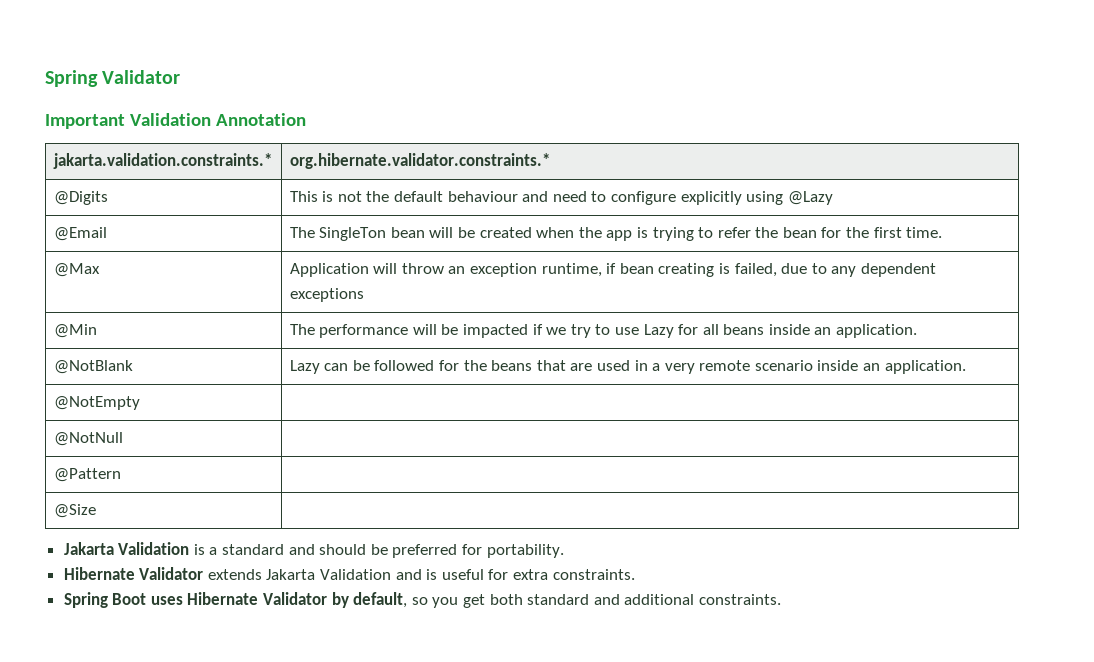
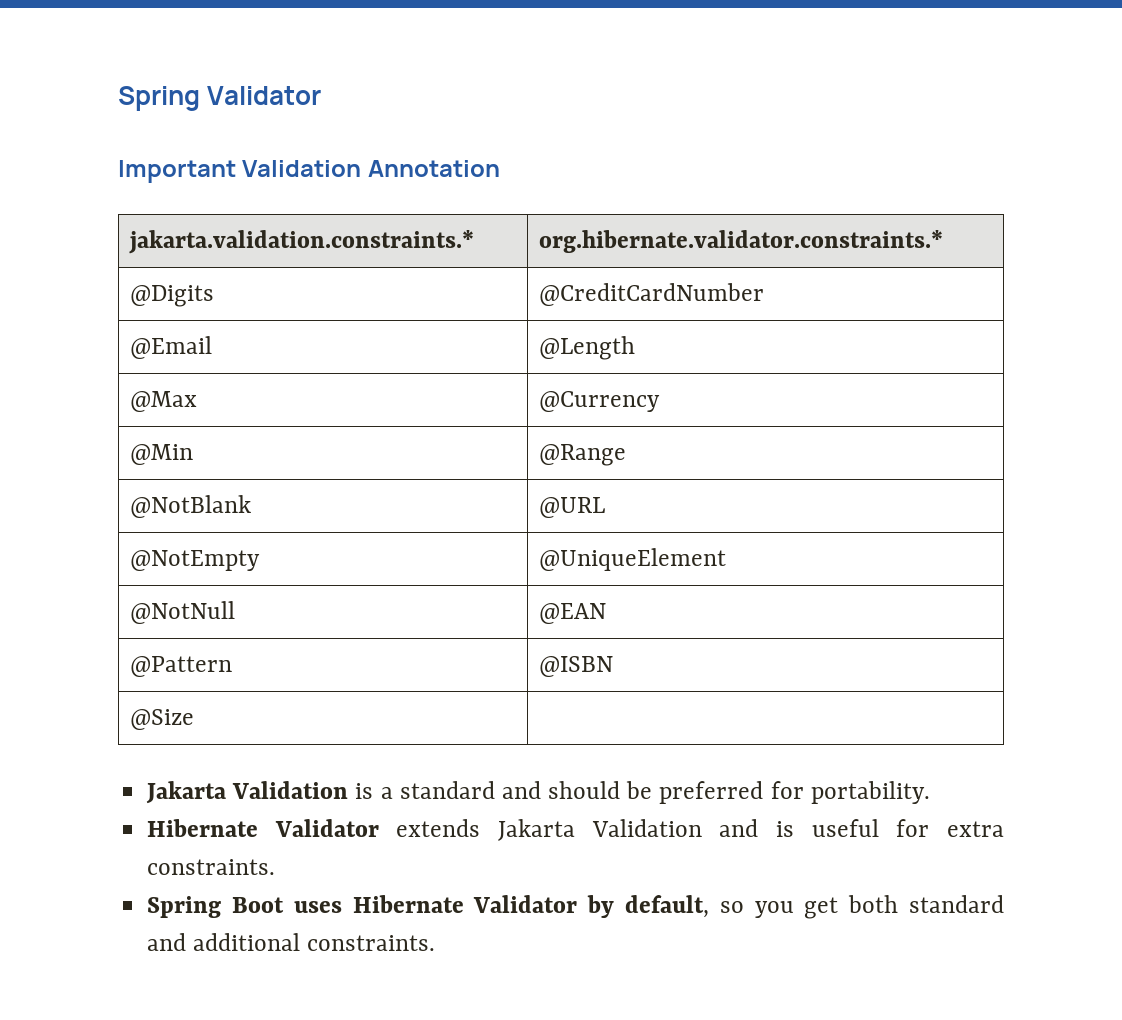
[289,191,833,205] [53,227,107,241] [289,227,943,241] [53,263,100,277] [289,263,936,277] [289,288,364,302] [53,324,97,338] [289,324,918,338] [53,360,133,374] [289,360,966,374] This is not the default behaviour and need to configure explicitly using @Lazy // @Email | The SingleTon bean will be created when the app is trying to refer the bean for the first time. // @Max | Application will throw an exception runtime, if bean creating is failed, due to any dependent exceptions // @Min | The performance will be impacted if we try to use Lazy for all beans inside an application. // @NotBlank | Lazy can be followed for the beans that are used in a very remote scenario inside an application. -> [538,283,764,306] [129,336,212,359] [538,336,635,360] [129,391,197,412] [538,391,660,412] [129,444,193,465] [538,444,626,466] [129,495,251,518] [538,497,605,518] @CreditCardNumber // @Email | @Length // @Max | @Currency // @Min | @Range // @NotBlank | @URL
(140, 403) none -> [538,548,726,571] @UniqueElement
(123, 439) none -> [538,603,606,624] @EAN
(121, 475) none -> [538,656,613,677] @ISBN

